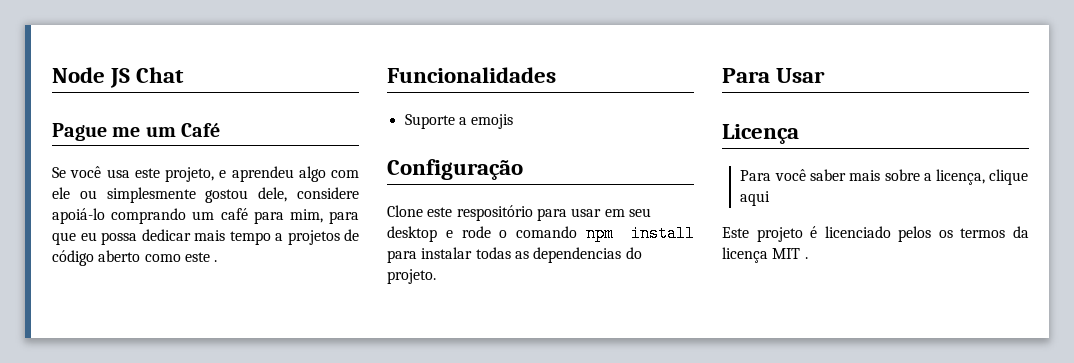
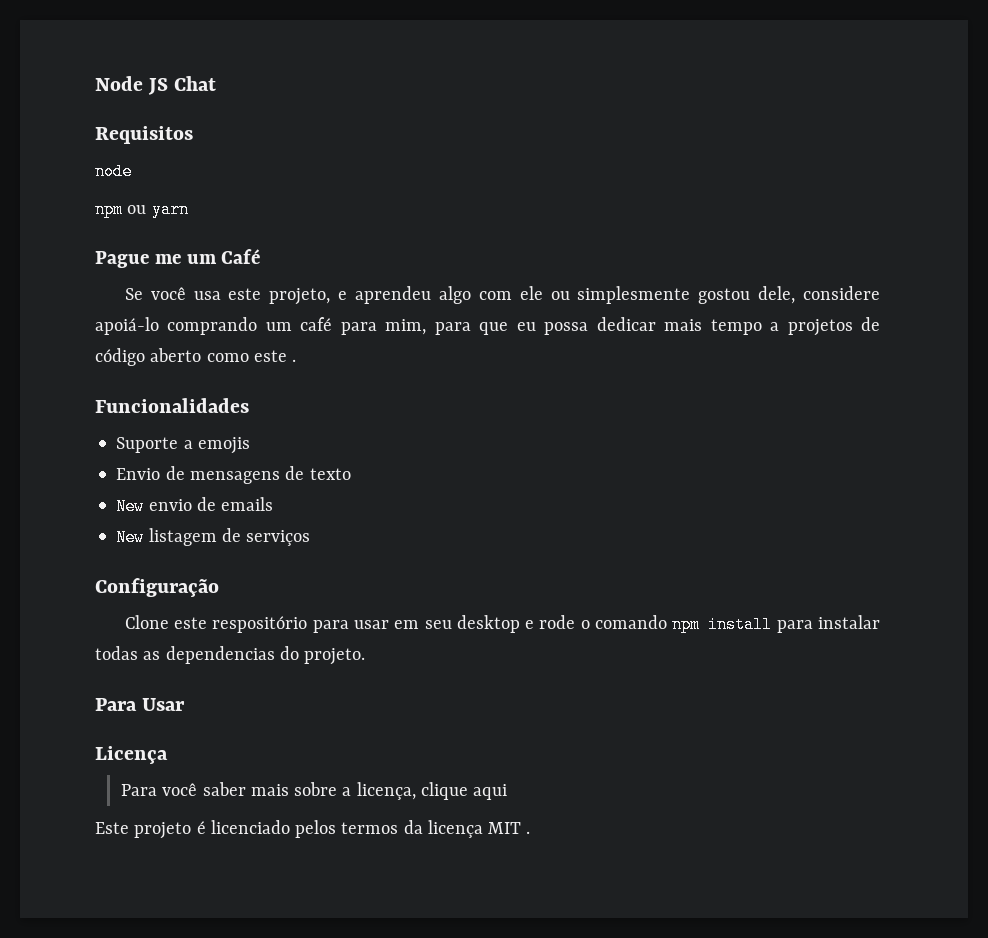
(185, 75) none -> [95,126,193,144] [95,163,132,180] [95,201,189,218] // Requisitos // node // npm ou yarn
(514, 121) none -> [116,466,351,484] [116,497,274,515] [116,528,311,546] // Envio de mensagens de texto // New envio de emails // New listagem de serviços
[938,230,953,238] os -> (337, 829) none

